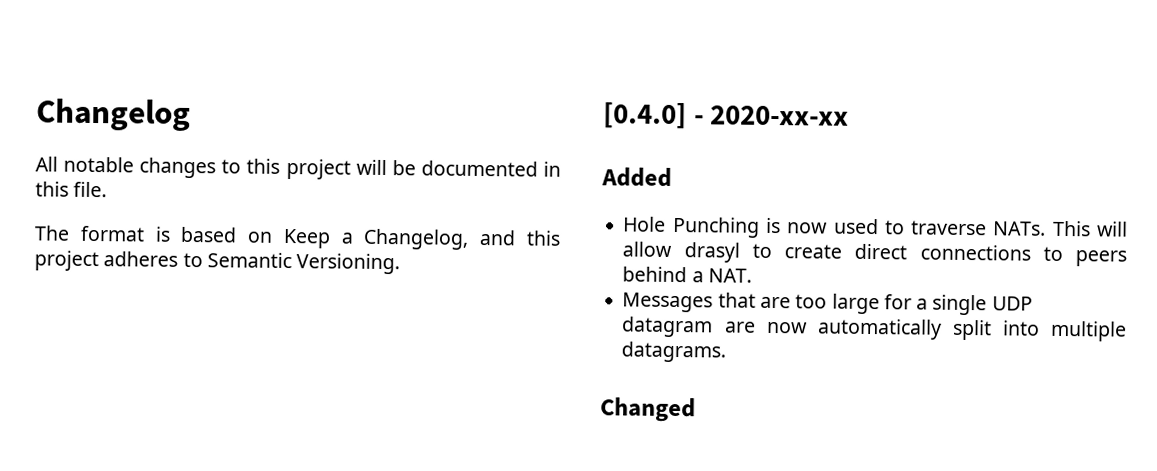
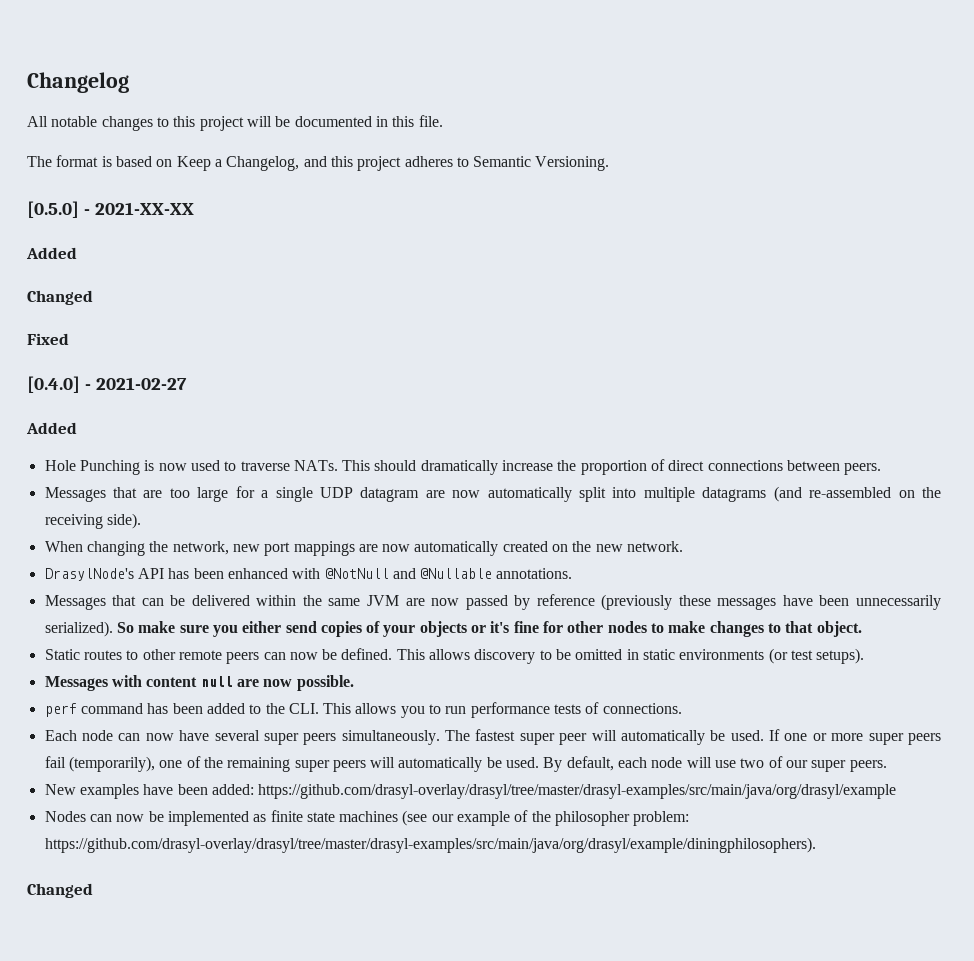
(401, 264) none -> [27,201,195,218] [26,247,77,259] [27,290,93,305] [27,333,69,345] // [0.5.0] - 2021-XX-XX // Added // Changed // Fixed
[710,105,850,126] 2020-xx-xx -> [96,377,188,390] 2021-02-27
[1097,221,1129,237] [622,241,1127,267] [622,266,752,283] will allow drasyl to create direct connections to peers behind a NAT. -> [374,459,882,475] should dramatically increase the proportion of direct connections between peers.
[621,341,727,363] datagrams. -> [702,486,941,502] [44,513,141,529] [44,541,684,556] [44,568,573,581] [44,594,941,610] [44,621,862,637] [44,648,865,664] [44,675,354,691] [44,702,682,718] [44,729,941,745] [44,756,887,772] [44,784,897,799] [44,810,690,826] [44,837,816,853] datagrams (and re-assembled on the receiving side). // When changing the network, new port mappings are now automatically created on the new network. // DrasylNode's API has been enhanced with @NotNull and @Nullable annotations. // Messages that can be delivered within the same JVM are now passed by reference (previously these messages have been unnecessarily serialized). So make sure you either send copies of your objects or it's fine for other nodes to make changes to that object. // Static routes to other remote peers can now be defined. This allows discovery to be omitted in static environments (or test setups). // Messages with content null are now possible. // perf command has been added to the CLI. This allows you to run performance tests of connections. // Each node can now have several super peers simultaneously. The fastest super peer will automatically be used. If one or more super peers fail (temporarily), one of the remaining super peers will automatically be used. By default, each node will use two of our super peers. // New examples have been added: https://github.com/drasyl-overlay/drasyl/tree/master/drasyl-examples/src/main/java/org/drasyl/example // Nodes can now be implemented as finite state machines (see our example of the philosopher problem: https://github.com/drasyl-overlay/drasyl/tree/master/drasyl-examples/src/main/java/org/drasyl/example/diningphilosophers).

